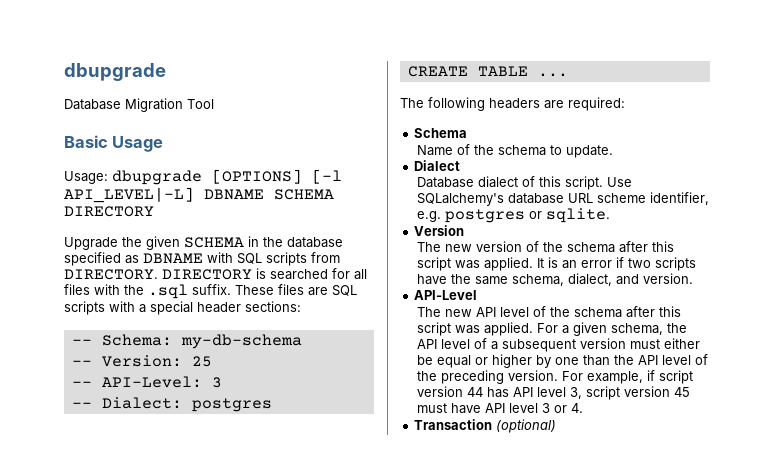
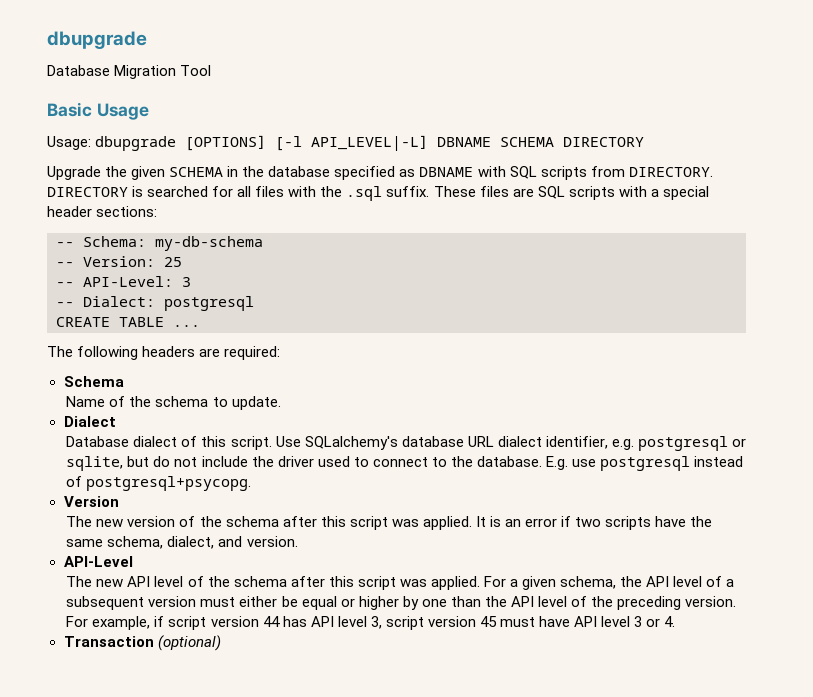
[191,398,272,412] postgres -> [164,296,254,311] postgresql
[596,193,646,203] scheme -> [497,436,542,447] dialect
[444,208,610,223] postgres or sqlite. -> [637,436,746,451] [66,456,744,471] [66,476,252,491] postgresql or sqlite, but do not include the driver used to connect to the database. E.g. use postgresql instead of postgresql+psycopg.

